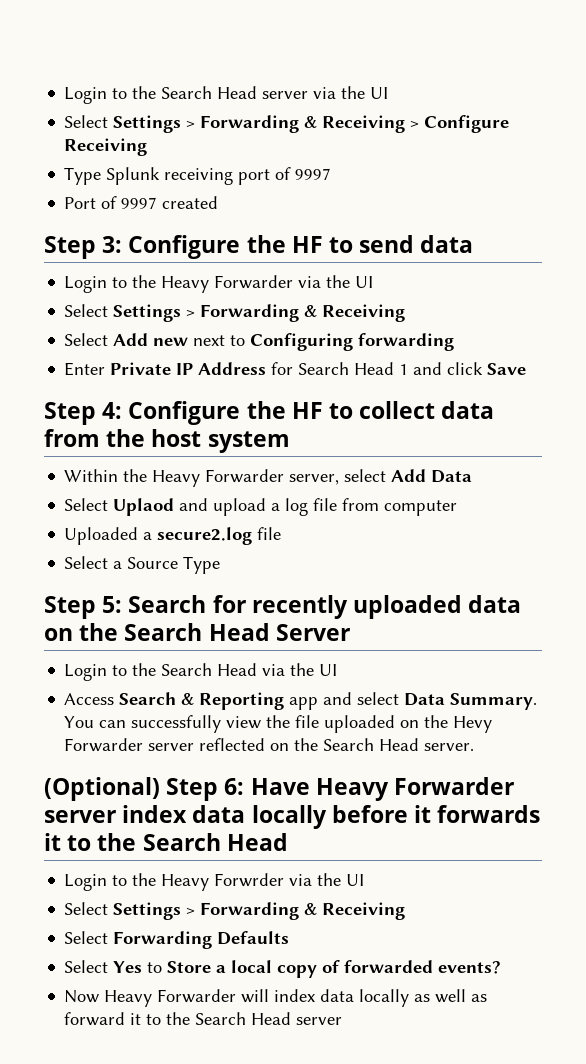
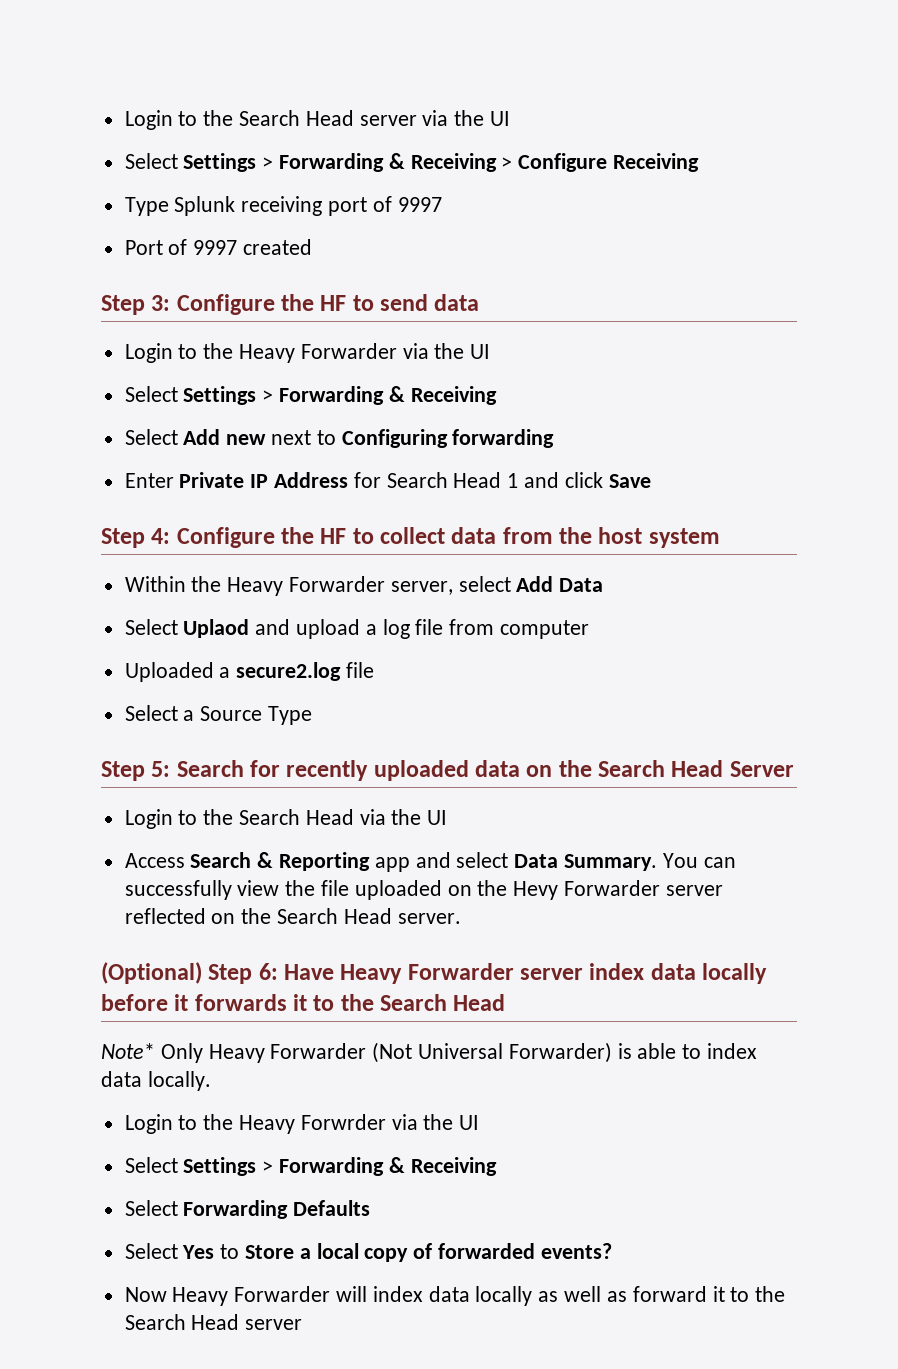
(288, 842) none -> [101,1042,758,1063] [101,1071,211,1091] // Note* Only Heavy Forwarder (Not Universal Forwarder) is able to index data locally.

